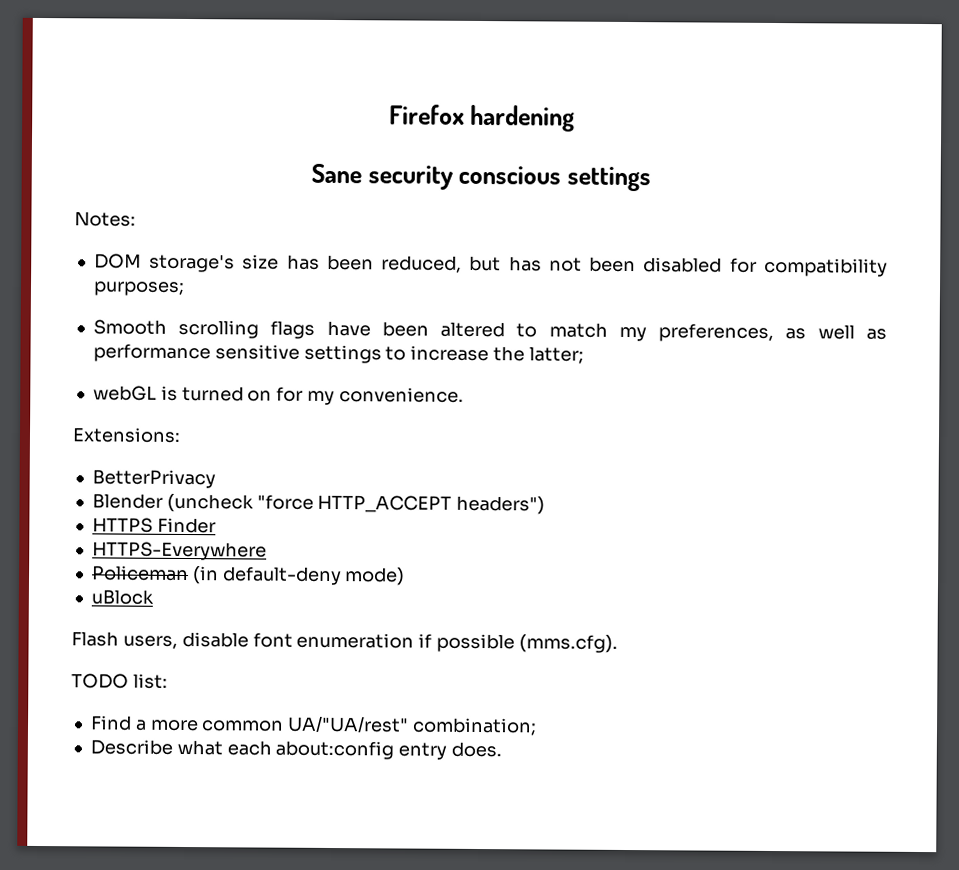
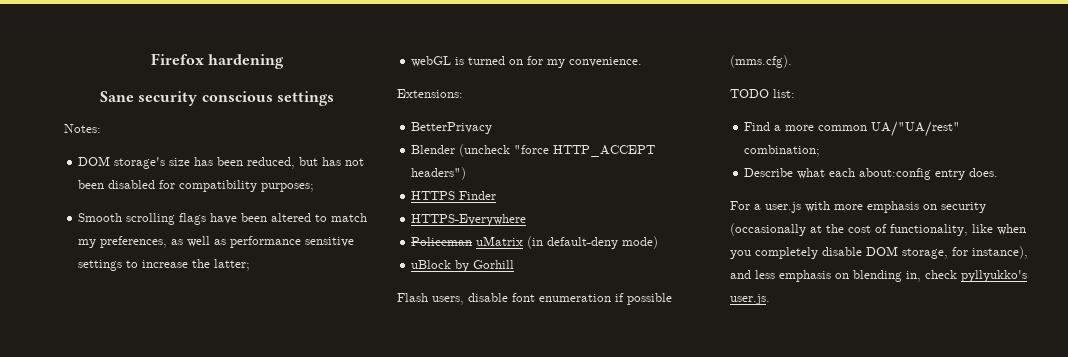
(189, 573) none -> [476,236,524,246] uMatrix
(154, 597) none -> [455,260,515,272] by Gorhill
(503, 749) none -> [730,201,986,213] [730,223,1026,236] [730,246,1028,259] [730,270,1027,282] [730,294,770,305] // For a user.js with more emphasis on security (occasionally at the cost of functionality, like when you completely disable DOM storage, for instance), and less emphasis on blending in, check pyllyukko's user.js.

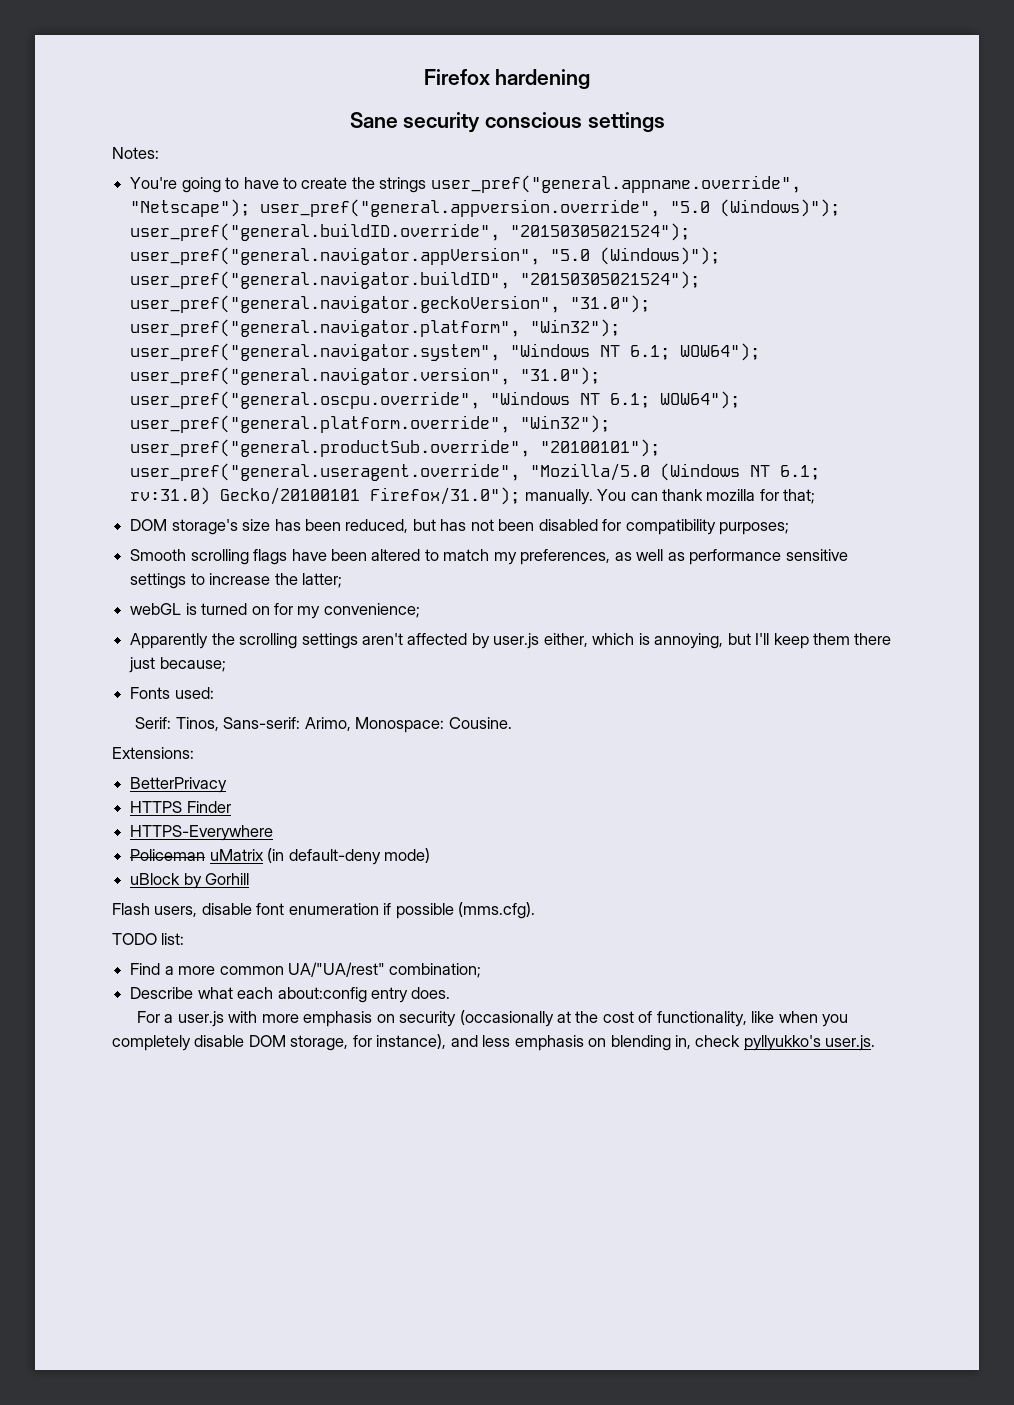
(101, 128) none -> [130,175,801,193] [130,199,841,217] [130,223,691,241] [130,247,721,265] [130,271,701,289] [130,295,651,313] [130,319,621,337] [130,343,761,361] [130,367,601,385] [130,391,741,409] [130,415,611,433] [130,439,661,457] [130,463,821,481] [130,487,816,505] // You're going to have to create the strings user_pref("general.appname.override", "Netscape"); user_pref("general.appversion.override", "5.0 (Windows)"); user_pref("general.buildID.override", "20150305021524"); user_pref("general.navigator.appVersion", "5.0 (Windows)"); user_pref("general.navigator.buildID", "20150305021524"); user_pref("general.navigator.geckoVersion", "31.0"); user_pref("general.navigator.platform", "Win32"); user_pref("general.navigator.system", "Windows NT 6.1; WOW64"); user_pref("general.navigator.version", "31.0"); user_pref("general.oscpu.override", "Windows NT 6.1; WOW64"); user_pref("general.platform.override", "Win32"); user_pref("general.productSub.override", "20100101"); user_pref("general.useragent.override", "Mozilla/5.0 (Windows NT 6.1; rv:31.0) Gecko/20100101 Firefox/31.0"); manually. You can thank mozilla for that;
[569,57,643,67] [397,89,463,98] [411,122,493,134] [411,144,656,157] [411,167,467,180] convenience. // Extensions: // BetterPrivacy // Blender (uncheck "force HTTP_ACCEPT headers") -> [323,603,420,618] [130,633,892,649] [129,657,226,673] [130,687,214,699] [135,717,512,733] [112,747,194,759] [130,777,228,793] convenience; // Apparently the scrolling settings aren't affected by user.js either, which is annoying, but I'll keep them there just because; // Fonts used: // Serif: Tinos, Sans-serif: Arimo, Monospace: Cousine. // Extensions: // BetterPrivacy

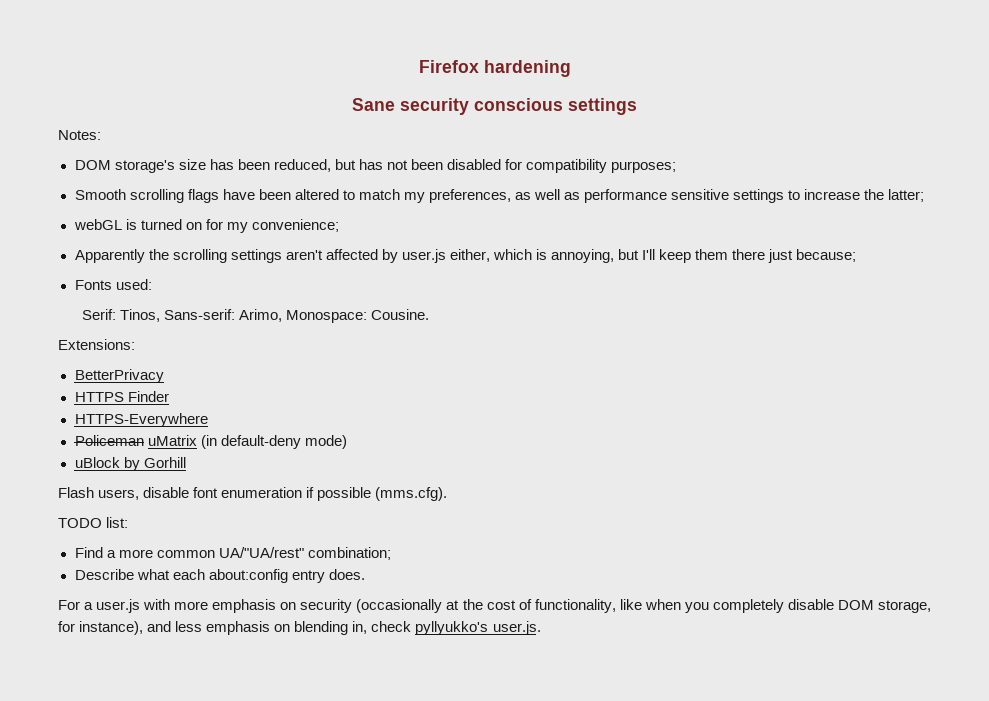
[130,175,801,193] [130,199,841,217] [130,223,691,241] [130,247,721,265] [130,271,701,289] [130,295,651,313] [130,319,621,337] [130,343,761,361] [130,367,601,385] [130,391,741,409] [130,415,611,433] [130,439,661,457] [130,463,821,481] [130,487,816,505] // You're going to have to create the strings user_pref("general.appname.override", "Netscape"); user_pref("general.appversion.override", "5.0 (Windows)"); user_pref("general.buildID.override", "20150305021524"); user_pref("general.navigator.appVersion", "5.0 (Windows)"); user_pref("general.navigator.buildID", "20150305021524"); user_pref("general.navigator.geckoVersion", "31.0"); user_pref("general.navigator.platform", "Win32"); user_pref("general.navigator.system", "Windows NT 6.1; WOW64"); user_pref("general.navigator.version", "31.0"); user_pref("general.oscpu.override", "Windows NT 6.1; WOW64"); user_pref("general.platform.override", "Win32"); user_pref("general.productSub.override", "20100101"); user_pref("general.useragent.override", "Mozilla/5.0 (Windows NT 6.1; rv:31.0) Gecko/20100101 Firefox/31.0"); manually. You can thank mozilla for that; -> (101, 135) none

